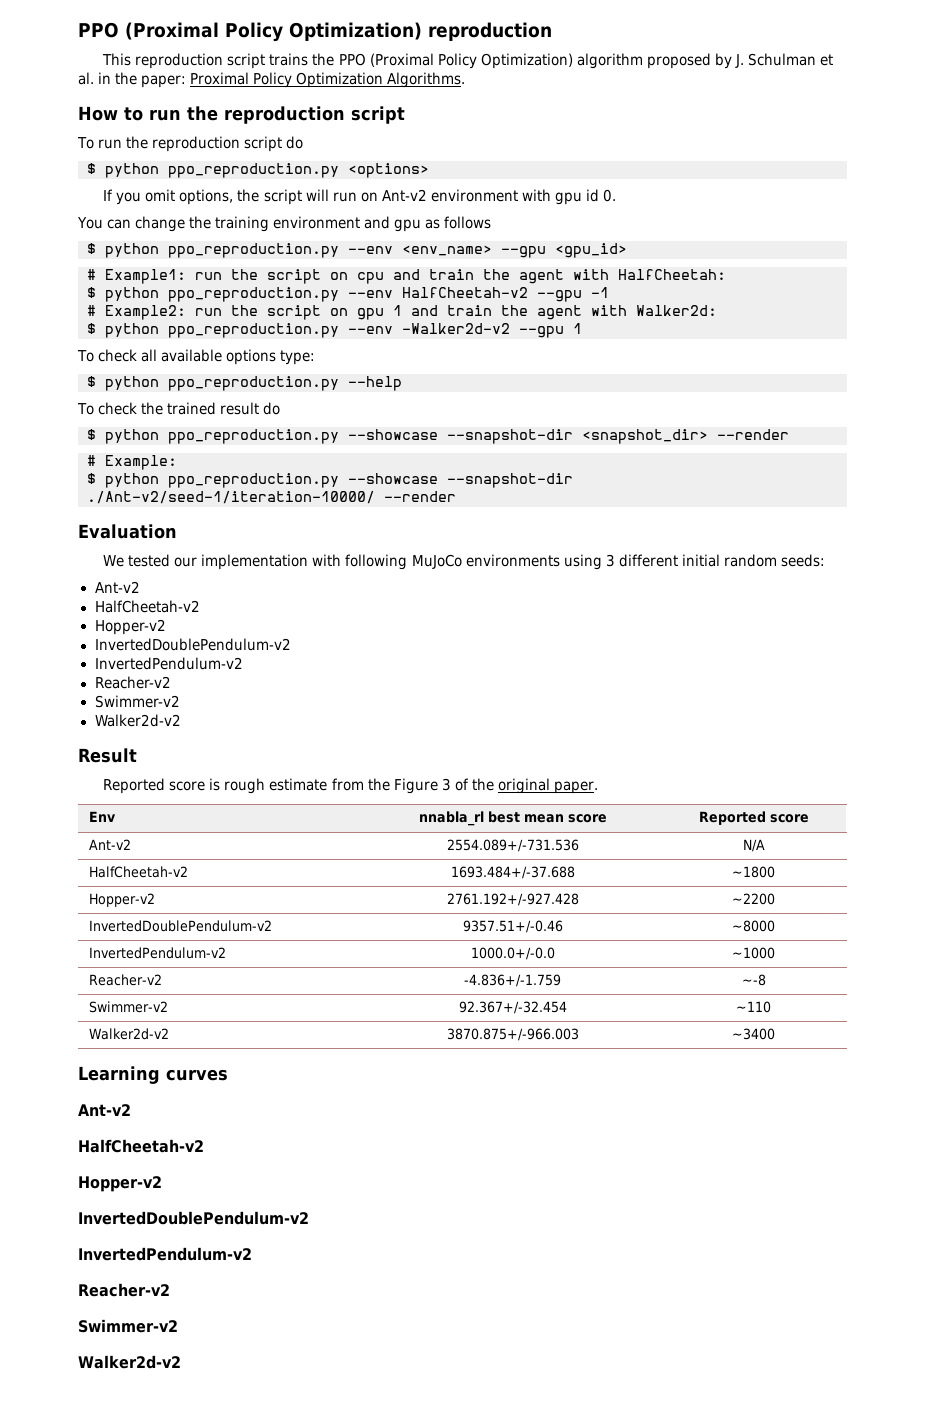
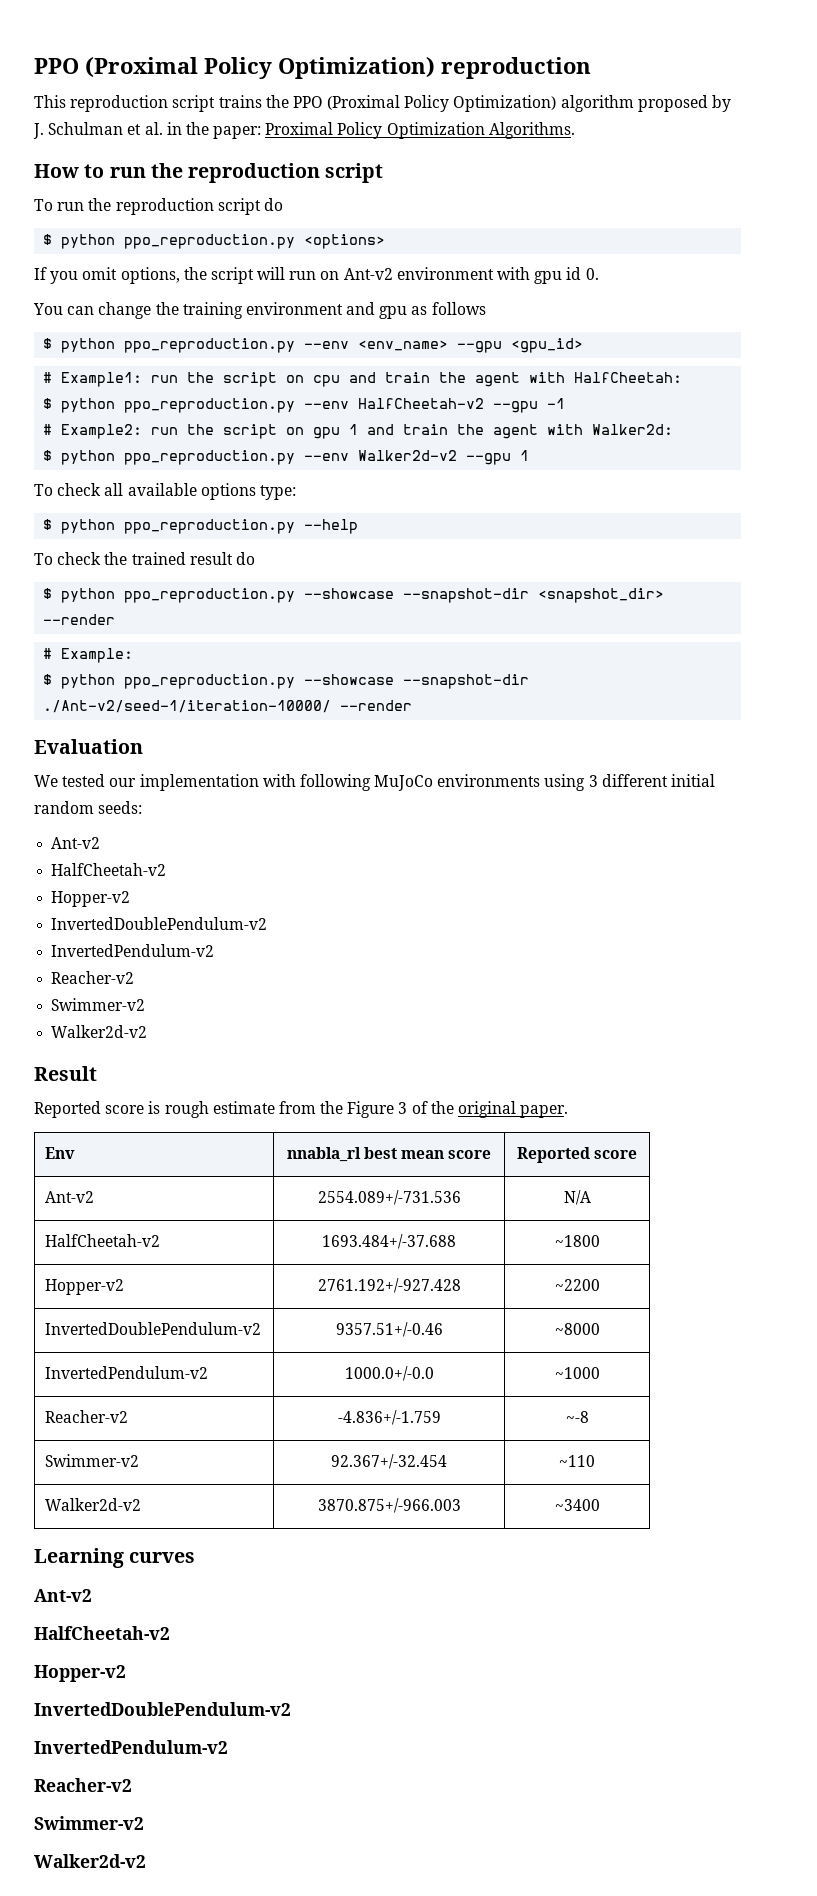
[402,323,510,334] -Walker2d-v2 -> [358,450,458,461] Walker2d-v2

